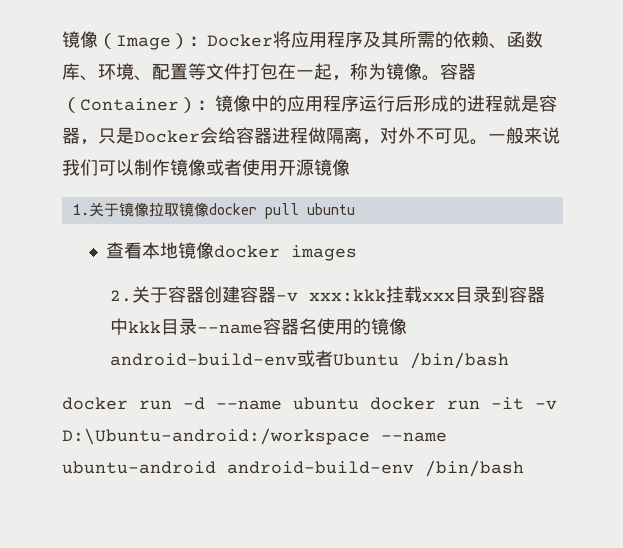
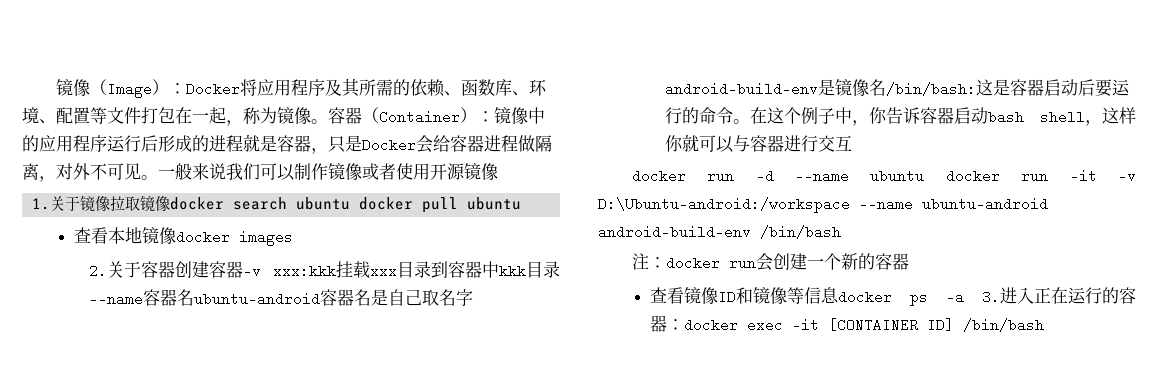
(257, 209) none -> [233,197,414,210] search ubuntu docker
[317,318,408,335] [110,350,510,369] 使用的镜像android-build-env或者Ubuntu /bin/bash -> [193,289,473,306] [664,78,1130,97] [664,107,1136,126] [664,134,852,153] ubuntu-android容器名是自己取名字android-build-env是镜像名/bin/bash:这是容器启动后要运行的命令。在这个例子中，你告诉容器启动bash shell，这样你就可以与容器进行交互
(524, 468) none -> [631,253,909,271] [650,286,1136,306] [650,315,1045,332] // 注：docker run会创建一个新的容器 // 查看镜像ID和镜像等信息docker ps -a 3.进入正在运行的容器：docker exec -it [CONTAINER ID] /bin/bash

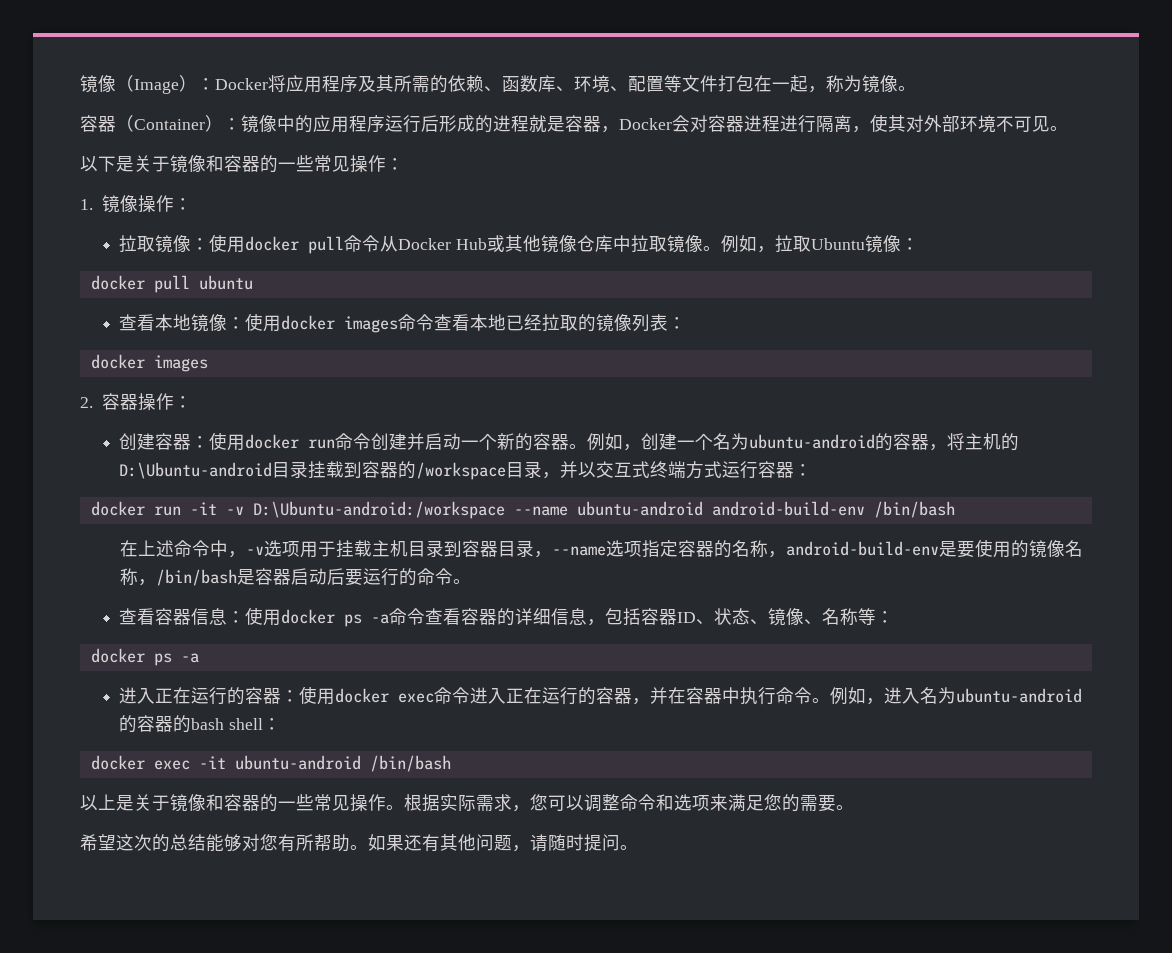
(328, 121) none -> (916, 88) //
[328,135,552,153] [22,162,498,182] [32,195,351,212] 只是Docker会给容器进程做隔离，对外不可见。一般来说我们可以制作镜像或者使用开源镜像 // 1.关于镜像拉取镜像docker search ubuntu -> [619,114,1068,133] [80,155,404,173] [80,195,192,213] [119,234,920,254] Docker会对容器进程进行隔离，使其对外部环境不可见。 // 以下是关于镜像和容器的一些常见操作： // 1.镜像操作： // 拉取镜像：使用docker pull命令从Docker Hub或其他镜像仓库中拉取镜像。例如，拉取Ubuntu镜像： //
[176,230,294,246] [88,261,560,278] [88,289,473,306] [664,78,993,97] docker images // 2.关于容器创建容器-v xxx:kkk挂载xxx目录到容器中kkk目录--name容器名ubuntu-android容器名是自己取名字android-build-env是镜像名/bin/bash:这 -> [227,313,687,333] [90,354,208,372] [80,393,192,411] [119,432,1020,451] [119,461,813,480] [90,501,955,519] [120,539,1084,558] [120,568,238,586] ：使用docker images命令查看本地已经拉取的镜像列表： // docker images // 2.容器操作： // 创建容器：使用docker run命令创建并启动一个新的容器。例如，创建一个名为ubuntu-android的容器，将主机的D:\Ubuntu-android目录挂载到容器的/workspace目录，并以交互式终端方式运行容器： // docker run -it -v D:\Ubuntu-android:/workspace --name ubuntu-android android-build-env /bin/bash // 在上述命令中，-v选项用于挂载主机目录到容器目录，--name选项指定容器的名称，android-build-env是要使用的镜像名称，/bin/bash
[749,107,1136,126] [664,134,852,153] [631,169,1136,183] [598,197,1048,213] [598,225,841,239] [631,253,909,271] [650,286,1000,306] 在这个例子中，你告诉容器启动bash shell，这样你就可以与容器进行交互 // docker run -d --name ubuntu docker run -it -v D:\Ubuntu-android:/workspace --name ubuntu-android android-build-env /bin/bash // 注：docker run会创建一个新的容器 // 查看镜像ID和镜像等信息docker ps -a 3. -> [119,607,895,627] [90,648,199,666] // 查看容器信息：使用docker ps -a命令查看容器的详细信息，包括容器ID、状态、镜像、名称等： // docker ps -a //
(685, 324) none -> [299,686,1083,705] [119,715,282,733] 使用docker exec命令进入正在运行的容器，并在容器中执行命令。例如，进入名为ubuntu-android的容器的bash shell： //
[828,318,1045,332] [CONTAINER ID] /bin/bash -> [234,755,451,772] [80,794,854,812] [80,834,638,852] ubuntu-android /bin/bash // 以上是关于镜像和容器的一些常见操作。根据实际需求，您可以调整命令和选项来满足您的需要。 // 希望这次的总结能够对您有所帮助。如果还有其他问题，请随时提问。

